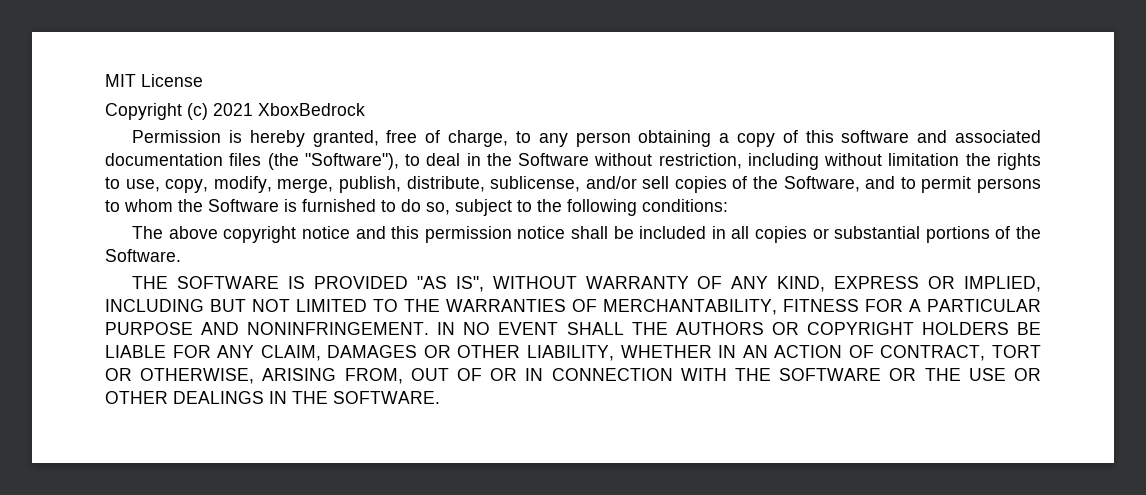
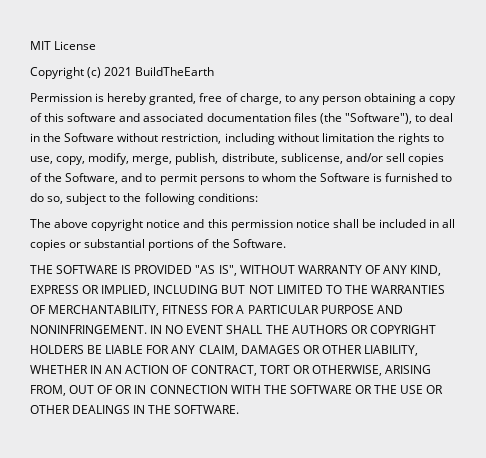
[258,103,365,116] XboxBedrock -> [135,67,215,76] BuildTheEarth

